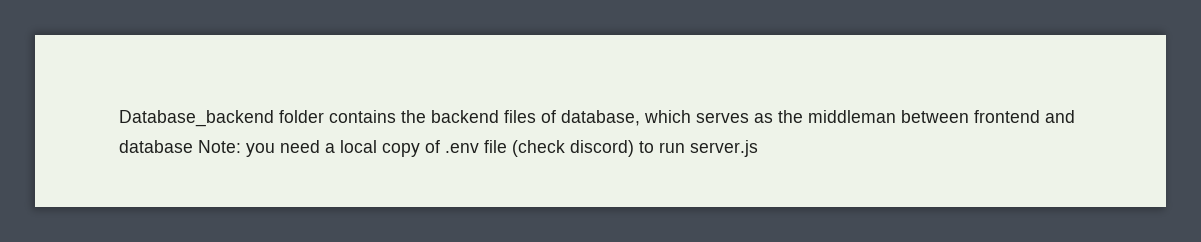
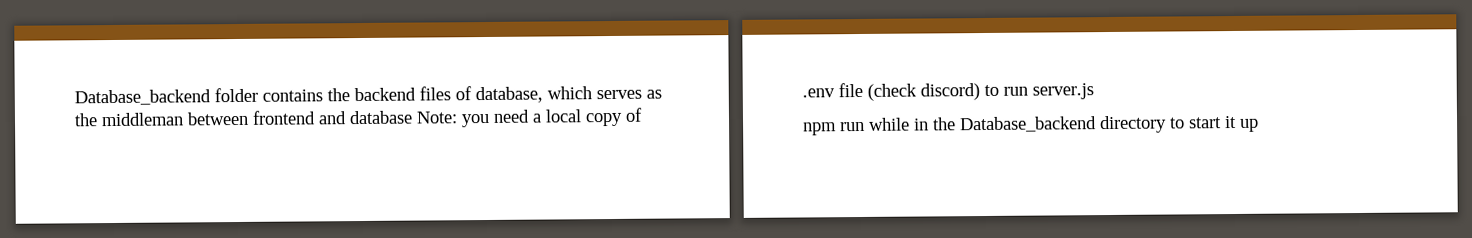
(758, 148) none -> [803,115,1259,136] // npm run while in the Database_backend directory to start it up

